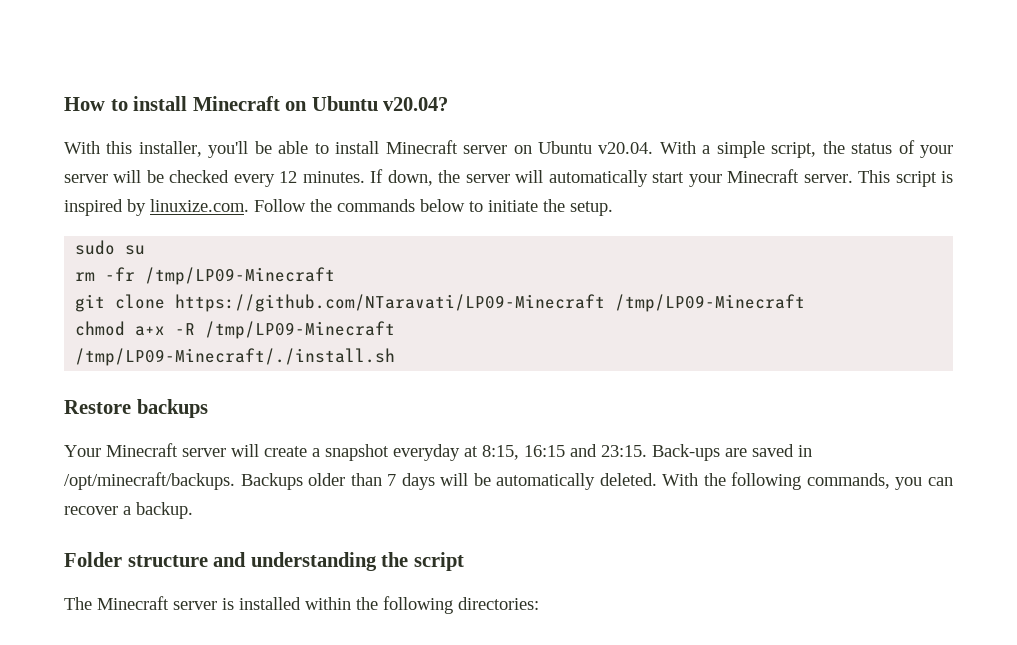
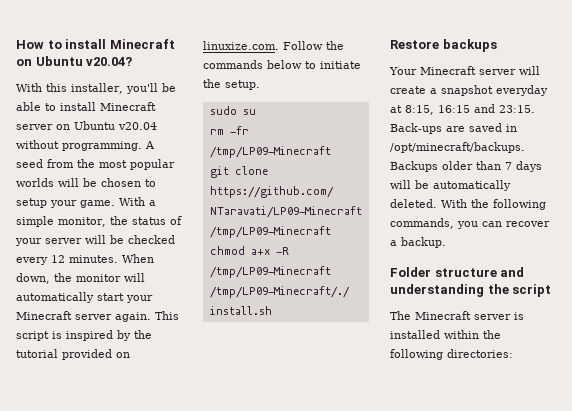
[598,142,654,154] v20.04. -> [118,122,157,130] [16,140,155,151] [16,159,175,170] [16,178,156,187] [16,198,115,208] v20.04 without programming. A seed from the most popular worlds will be chosen to setup your game.
[771,142,817,158] script, -> [58,217,106,227] monitor,
[370,169,384,183] If -> [122,254,154,263] When
[465,174,510,183] server -> [76,274,121,282] monitor
[803,174,853,183] server. -> [75,312,151,322] server again.
(146, 207) none -> [134,330,152,339] [16,349,130,360] the tutorial provided on

